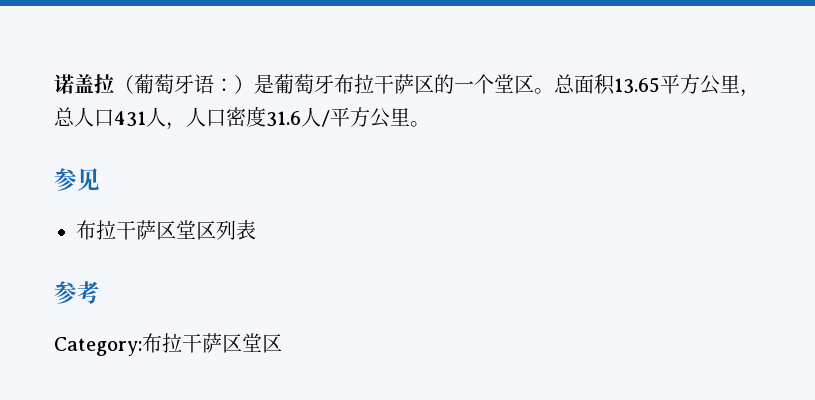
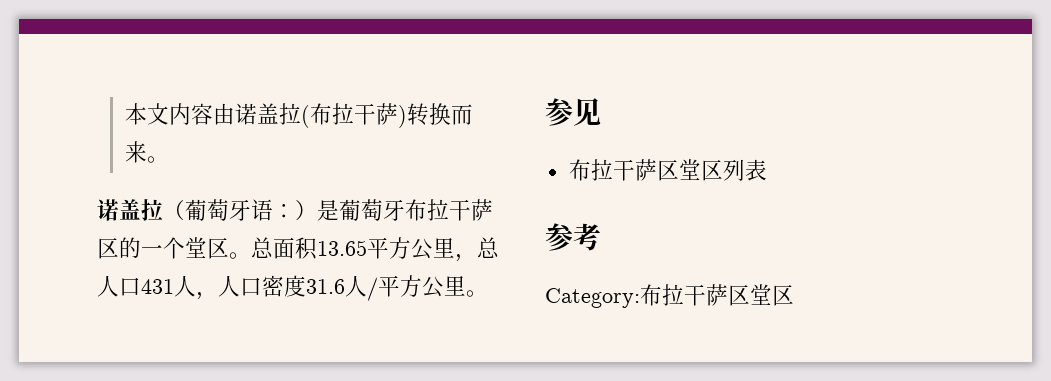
(54, 84) none -> [125,103,474,128] [125,141,170,163] 本文内容由诺盖拉(布拉干萨)转换而来。 //

